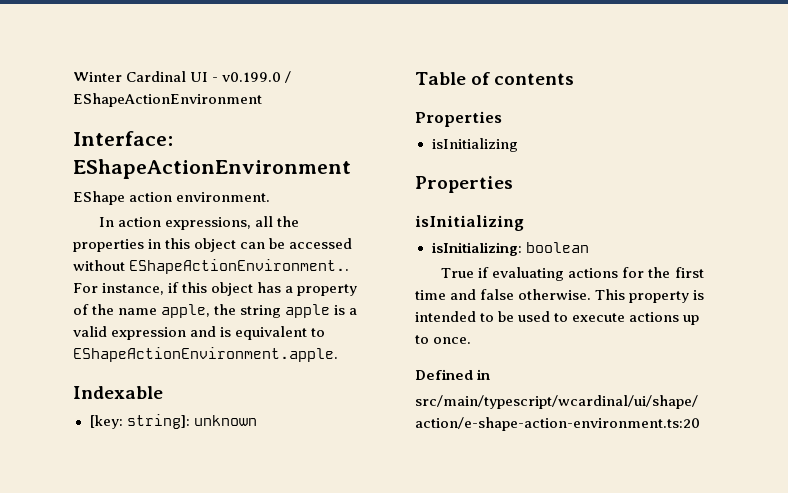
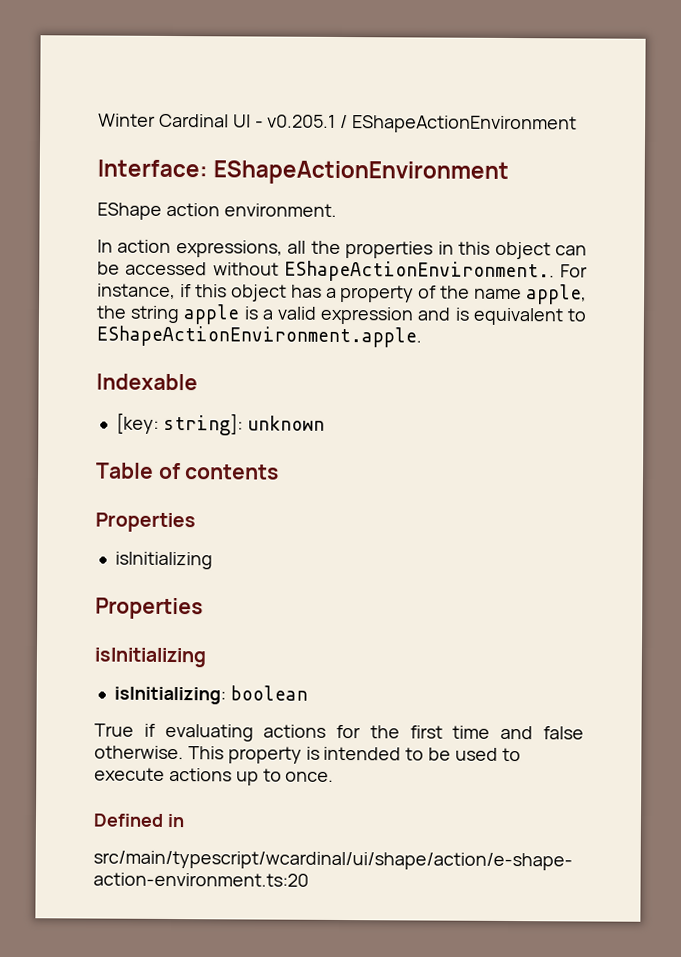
[222,72,282,82] v0.199.0 -> [267,114,337,128] v0.205.1

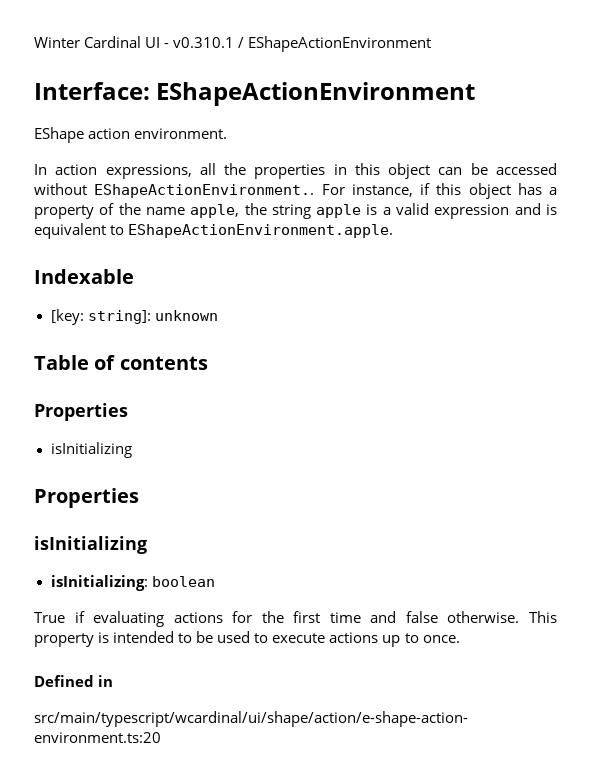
[267,114,337,128] v0.205.1 -> [173,37,235,48] v0.310.1

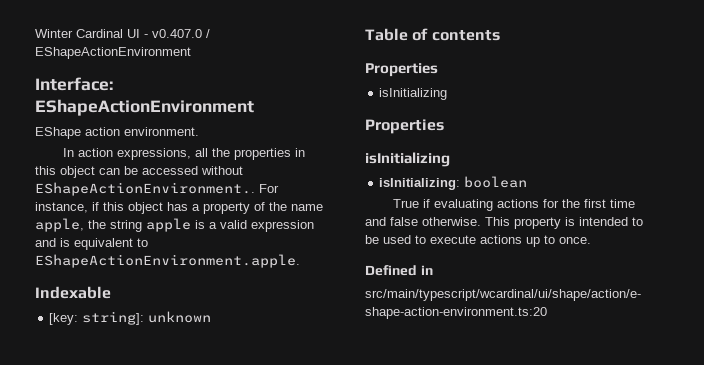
[173,37,235,48] v0.310.1 -> [152,29,202,38] v0.407.0

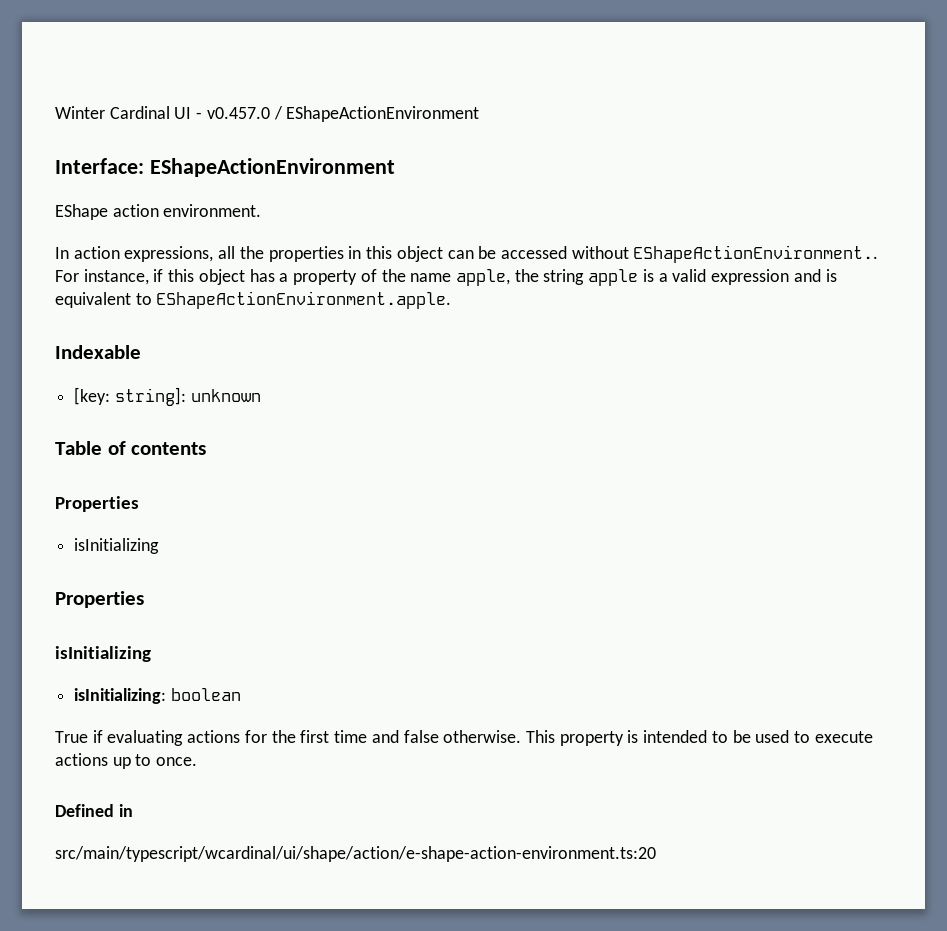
[152,29,202,38] v0.407.0 -> [206,107,270,119] v0.457.0

